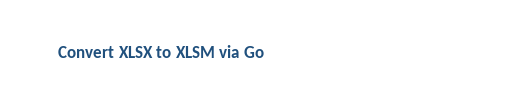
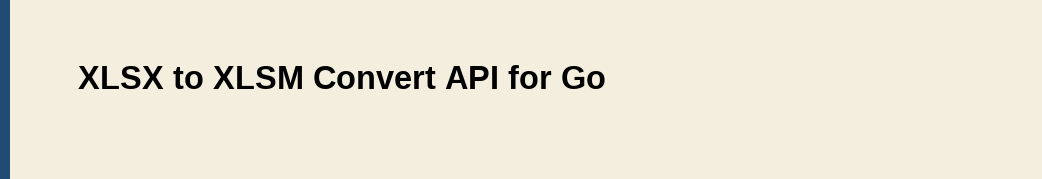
[58,46,114,58] Convert -> (78, 77) none
[219,45,240,58] via -> [313,65,552,89] Convert API for

